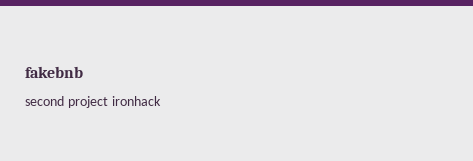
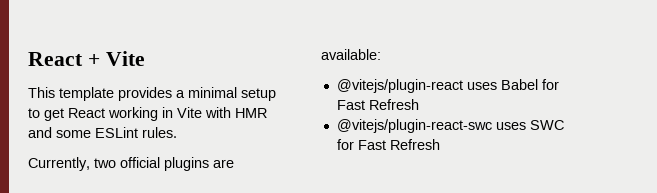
[25,66,83,78] [25,96,161,108] fakebnb // second project ironhack -> [28,51,145,66] [28,87,276,101] [28,107,267,121] [28,127,177,138] [28,157,234,171] [321,49,381,60] [336,79,559,93] [336,99,419,110] [336,119,564,133] [336,139,440,150] React + Vite // This template provides a minimal setup to get React working in Vite with HMR and some ESLint rules. // Currently, two official plugins are available: // @vitejs/plugin-react uses Babel for Fast Refresh // @vitejs/plugin-react-swc uses SWC for Fast Refresh

